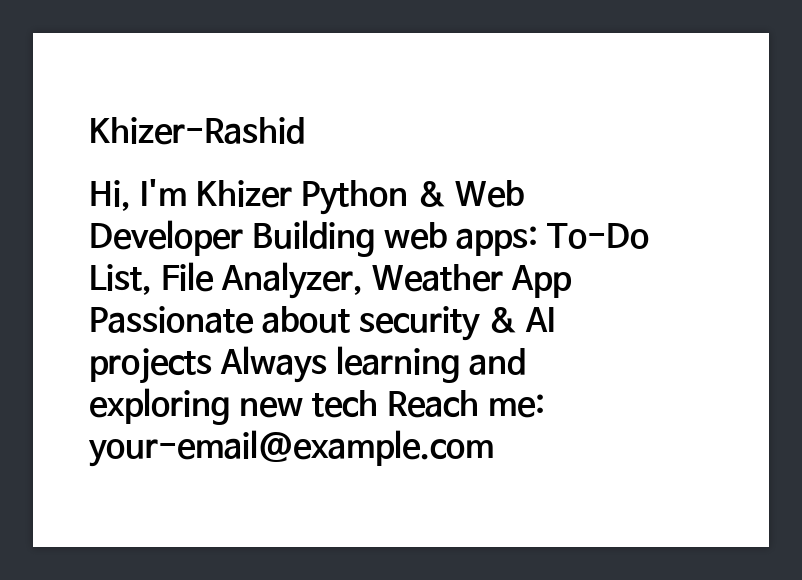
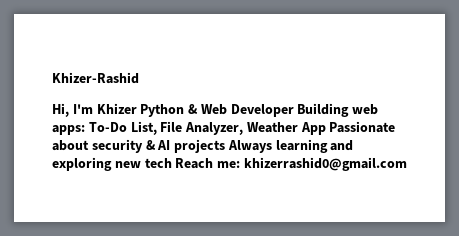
[88,430,494,467] your-email@example.com -> [243,157,407,171] khizerrashid0@gmail.com

